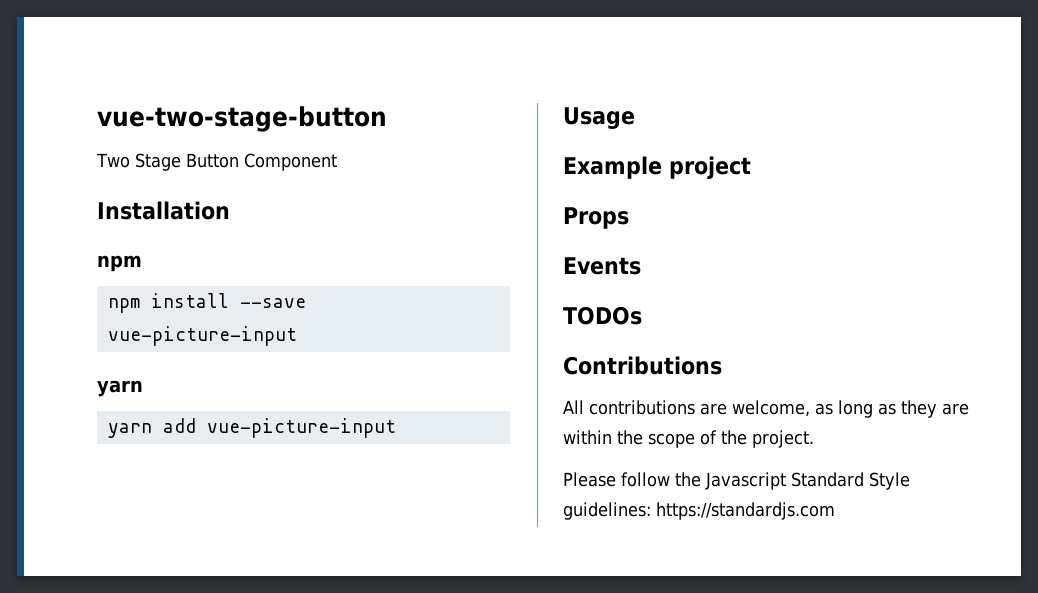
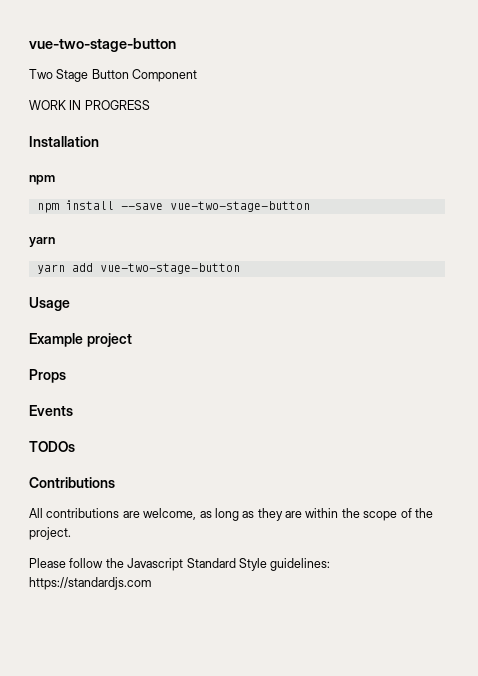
(337, 162) none -> [29,100,150,110] // WORK IN PROGRESS
[107,326,297,346] vue-picture-input -> [169,201,310,212] vue-two-stage-button
[206,418,396,438] vue-picture-input -> [99,263,240,274] vue-two-stage-button

